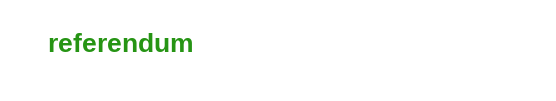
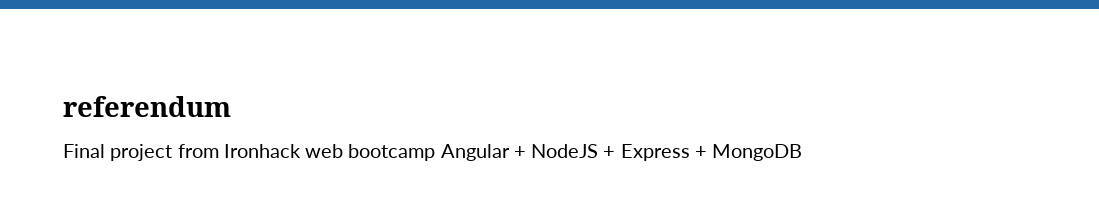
(194, 42) none -> [63,144,803,161] // Final project from Ironhack web bootcamp Angular + NodeJS + Express + MongoDB

